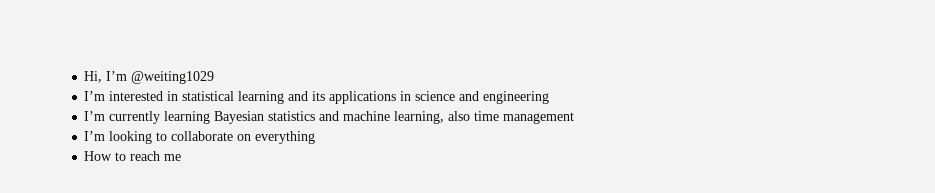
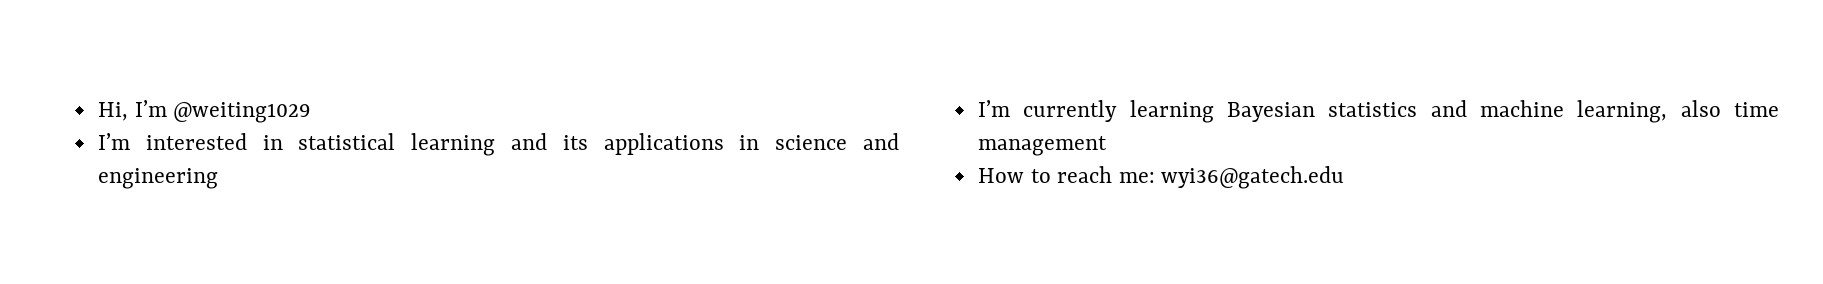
[84,131,316,144] // I’m looking to collaborate on everything -> (1107, 146) none
[164,154,182,161] me -> [1118,166,1345,189] me: wyi36@gatech.edu

